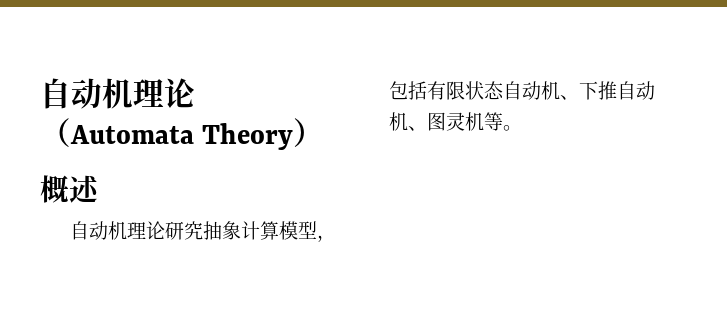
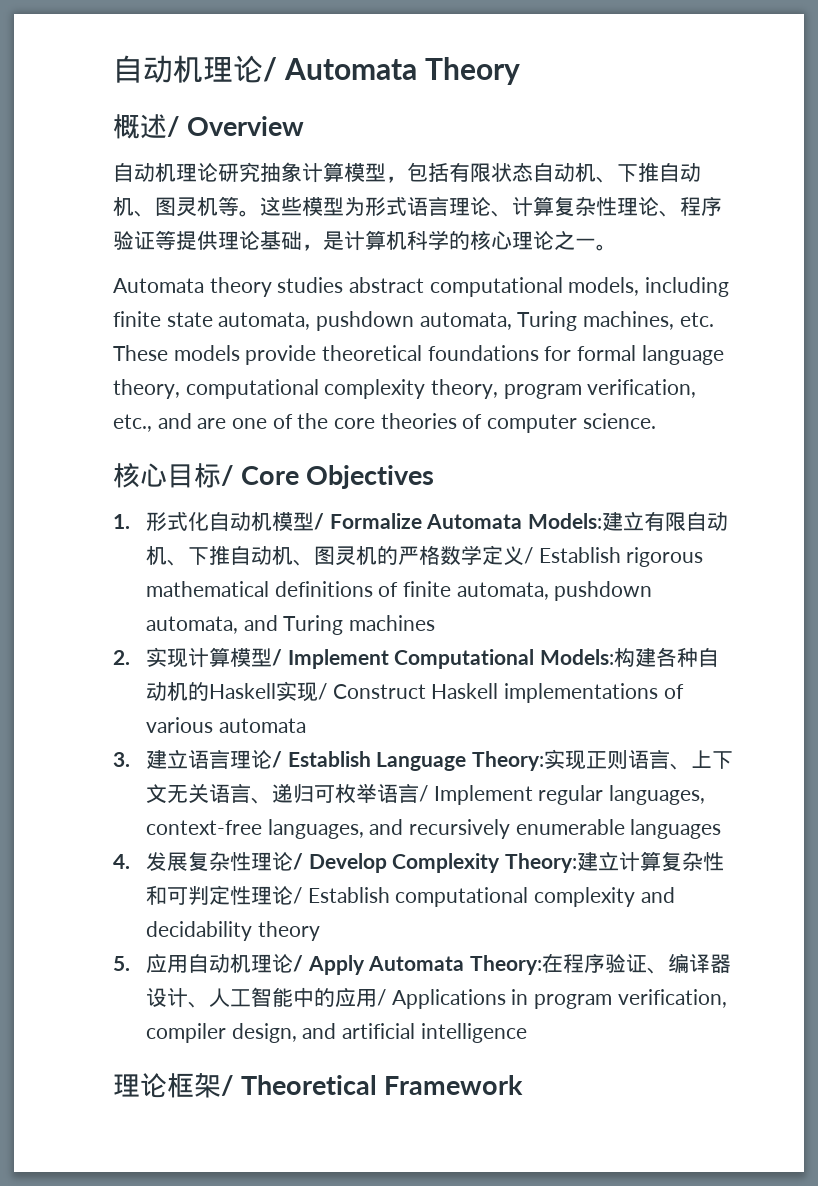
[40,78,195,109] [40,118,71,147] 自动机理论（ -> [113,55,277,83] 自动机理论/
[293,118,325,147] ） -> (520, 71) none
(100, 189) none -> [167,116,305,137] / Overview
(522, 128) none -> [260,196,722,217] [113,230,617,251] [113,277,730,297] [113,311,714,331] [113,345,724,365] [113,379,697,399] [113,413,656,433] [113,463,435,489] [113,511,729,531] [146,545,704,567] [146,581,653,601] [146,615,436,635] [113,647,720,669] [146,681,684,703] [146,717,306,733] [113,749,734,771] [146,783,706,805] [146,819,722,839] [113,851,725,873] [146,885,675,907] [146,921,320,941] [113,953,732,975] [146,987,727,1009] [146,1023,527,1043] [113,1073,524,1098] 这些模型为形式语言理论、计算复杂性理论、程序验证等提供理论基础，是计算机科学的核心理论之一。 // Automata theory studies abstract computational models, including finite state automata, pushdown automata, Turing machines, etc. These models provide theoretical foundations for formal language theory, computational complexity theory, program verification, etc., and are one of the core theories of computer science. // 核心目标/ Core Objectives // 1.形式化自动机模型/ Formalize Automata Models:建立有限自动机、下推自动机、图灵机的严格数学定义/ Establish rigorous mathematical definitions of finite automata, pushdown automata, and Turing machines // 2.实现计算模型/ Implement Computational Models:构建各种自动机的Haskell实现/ Construct Haskell implementations of various automata // 3.建立语言理论/ Establish Language Theory:实现正则语言、上下文无关语言、递归可枚举语言/ Implement regular languages, context-free languages, and recursively enumerable languages // 4.发展复杂性理论/ Develop Complexity Theory:建立计算复杂性和可判定性理论/ Establish computational complexity and decidability theory // 5.应用自动机理论/ Apply Automata Theory:在程序验证、编译器设计、人工智能中的应用/ Applications in program verification, compiler design, and artificial intelligence // 理论框架/ Theoretical Framework

